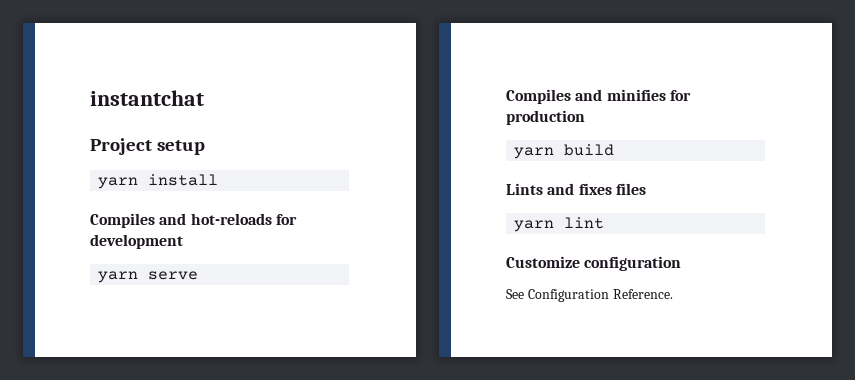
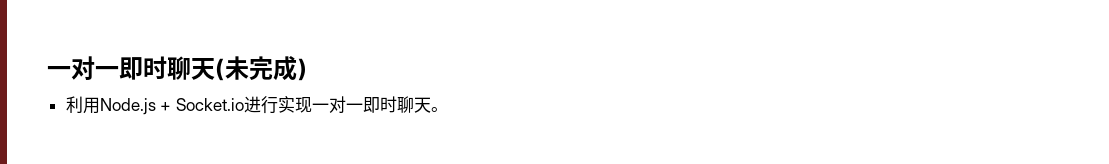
[90,90,204,106] [90,138,206,155] [98,174,219,189] [90,213,297,228] [90,234,183,249] [98,271,199,283] [506,89,691,104] [506,110,585,125] [514,144,615,159] [506,183,646,195] [514,217,605,232] [506,256,682,271] [506,289,673,302] instantchat // Project setup // yarn install // Compiles and hot-reloads for development // yarn serve // Compiles and minifies for production // yarn build // Lints and fixes files // yarn lint // Customize configuration // See Configuration Reference. -> [47,56,307,81] [65,96,448,115] 一对一即时聊天(未完成) // 利用Node.js + Socket.io进行实现一对一即时聊天。

